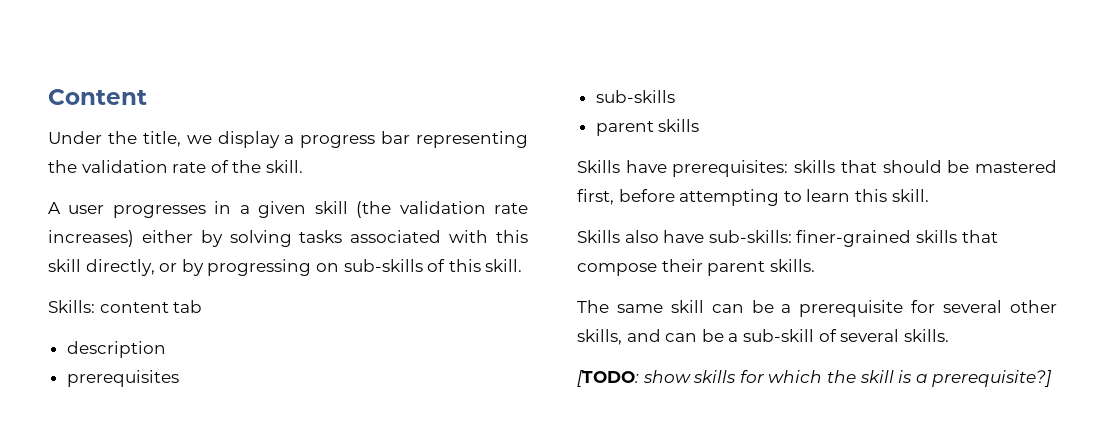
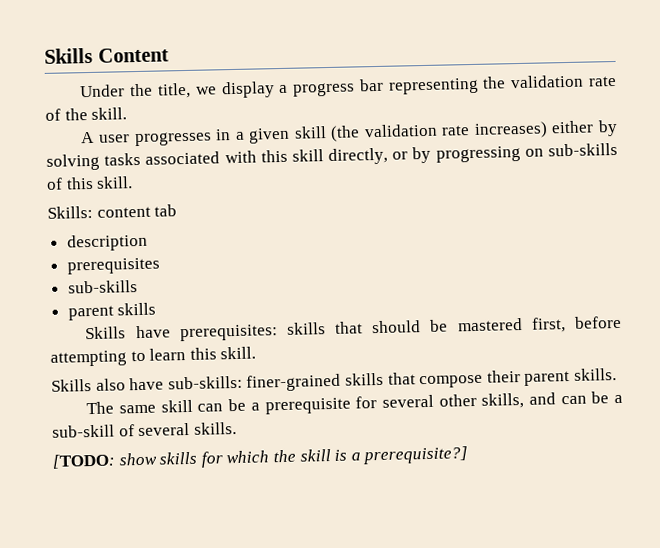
(48, 97) none -> [44,47,93,64] Skills

